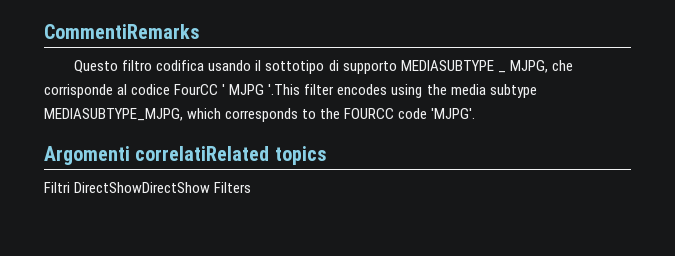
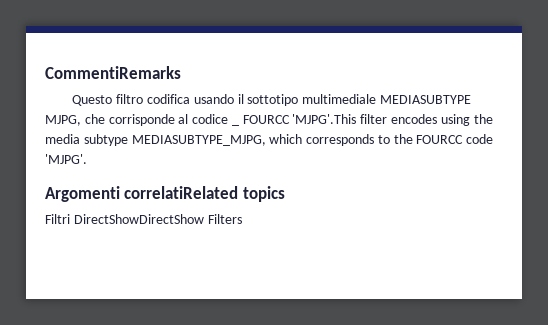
[328,60,494,74] [497,71,506,73] di supporto MEDIASUBTYPE _ -> [302,94,471,104] multimediale MEDIASUBTYPE
[174,84,301,95] FourCC ' MJPG '.This -> [231,124,239,126] [242,114,357,124] _ FOURCC 'MJPG'.This

